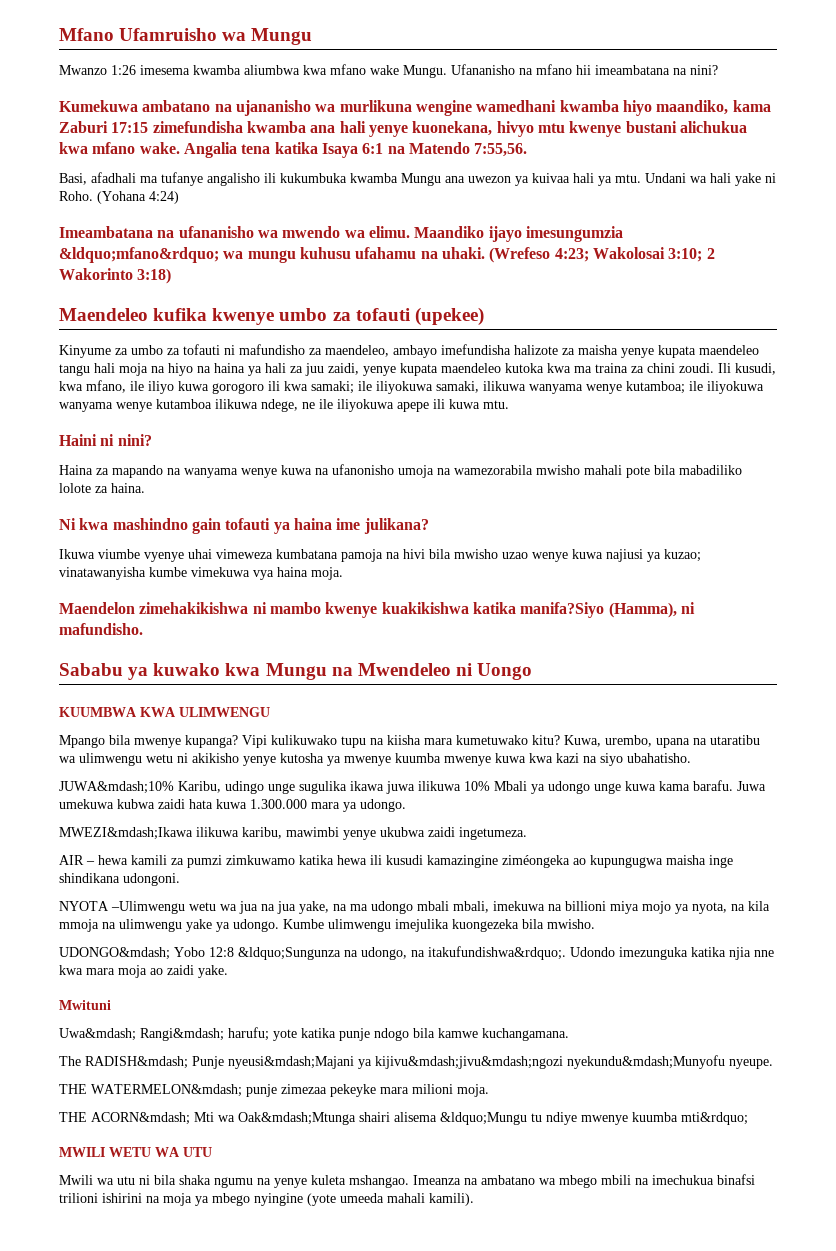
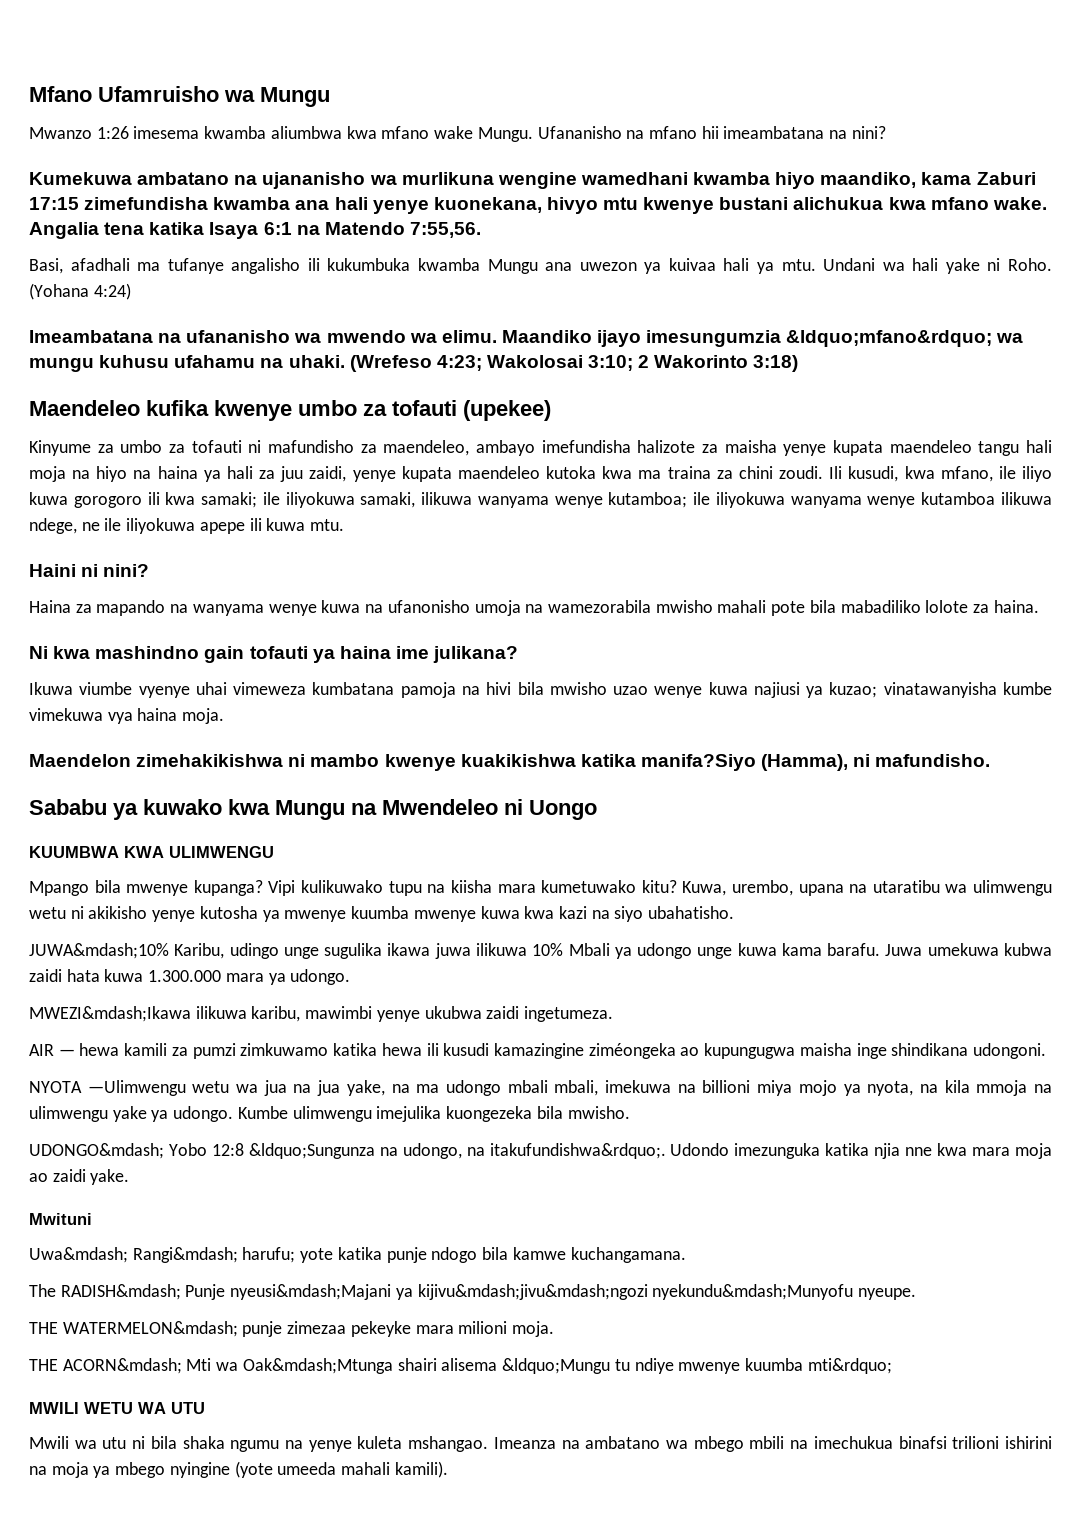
[86,861,95,865] – -> [58,1049,75,1056] —
[111,901,185,914] –Ulimwengu -> [87,1080,186,1096] —Ulimwengu

